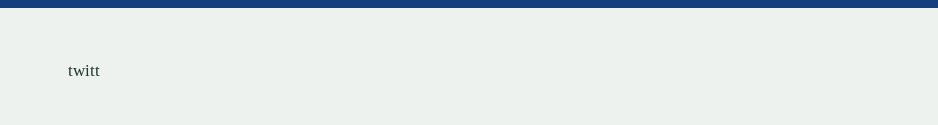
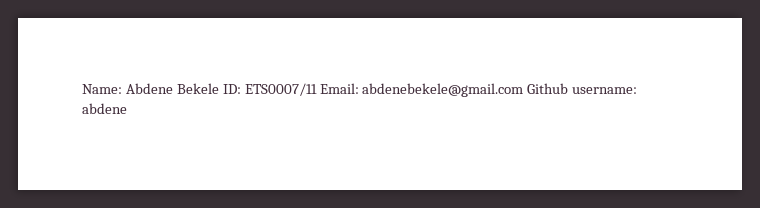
[68,65,100,76] twitt -> [82,83,638,97] [82,103,127,114] Name: Abdene Bekele ID: ETS0007/11 Email: abdenebekele@gmail.com Github username: abdene

